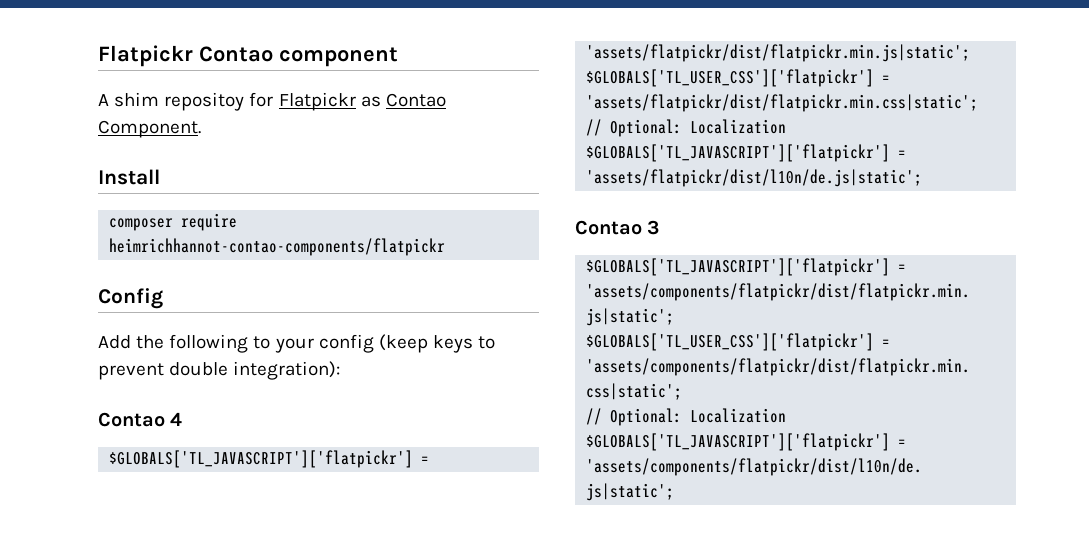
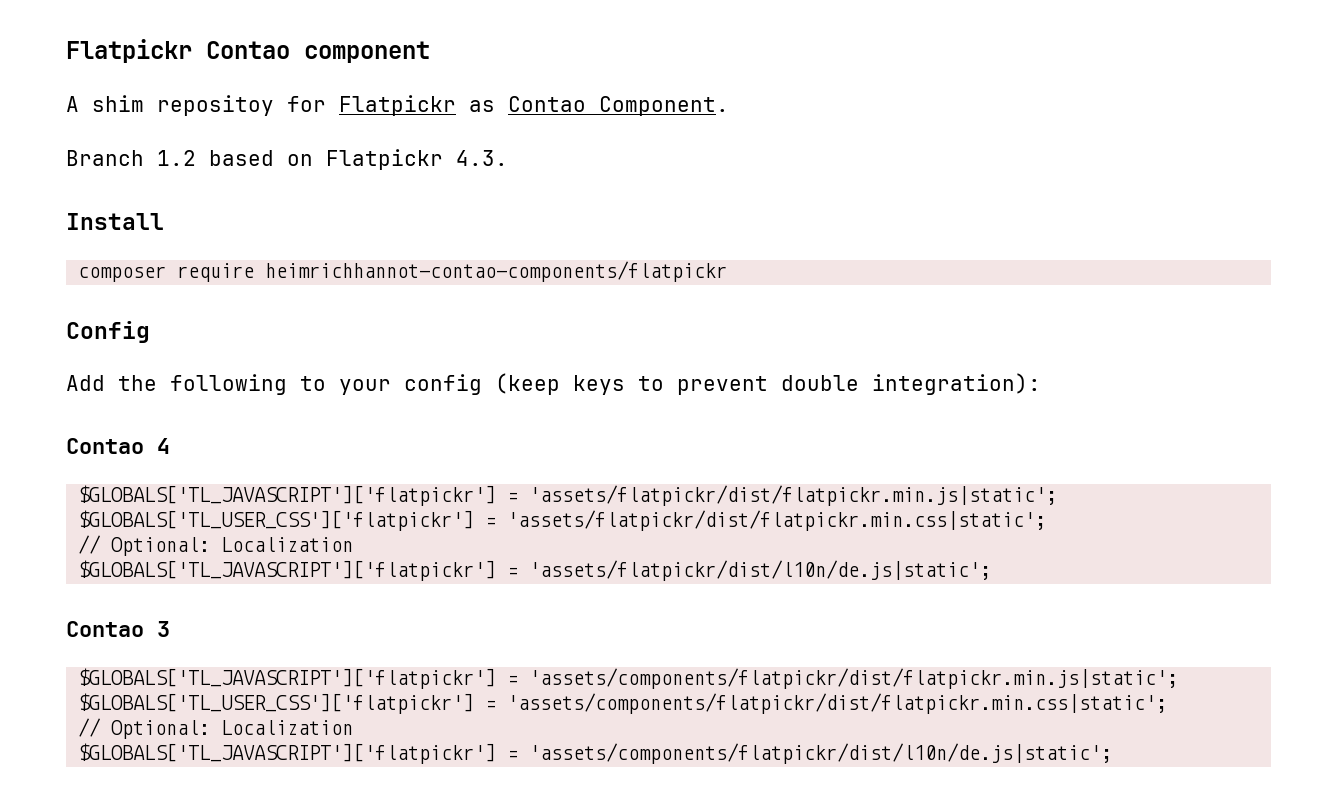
(201, 129) none -> [66,149,508,170] // Branch 1.2 based on Flatpickr 4.3.

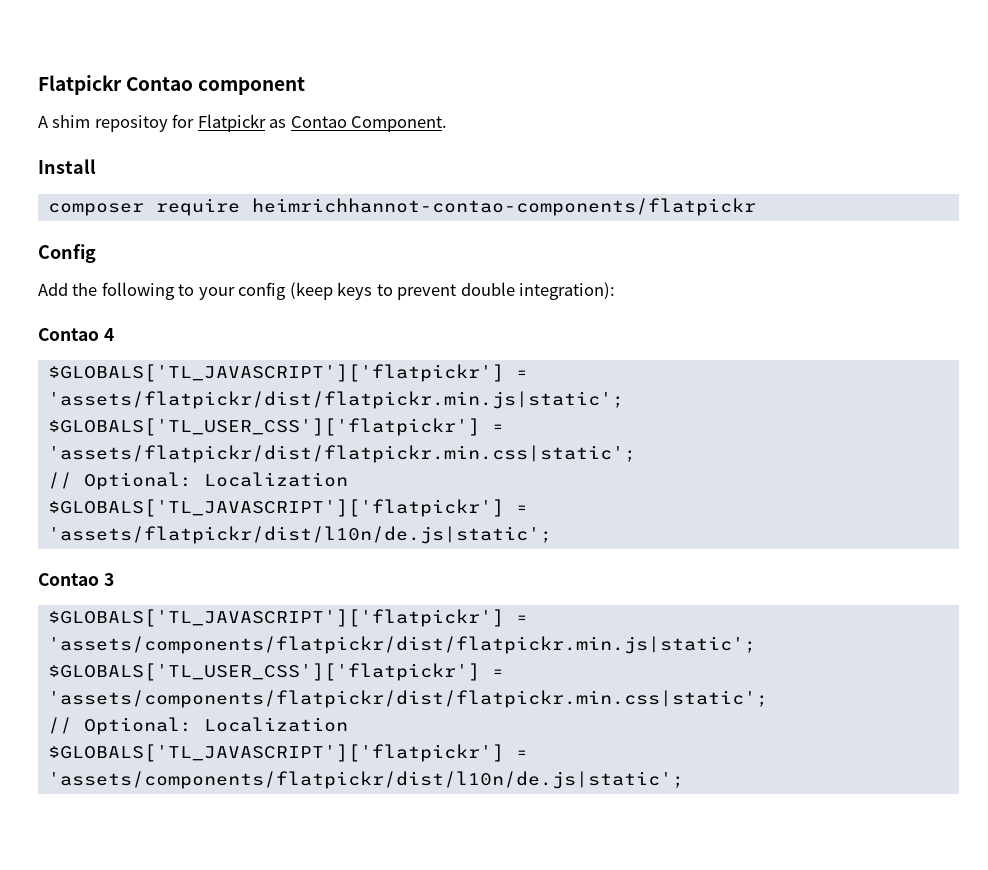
[66,149,508,170] // Branch 1.2 based on Flatpickr 4.3. -> (448, 124) none

